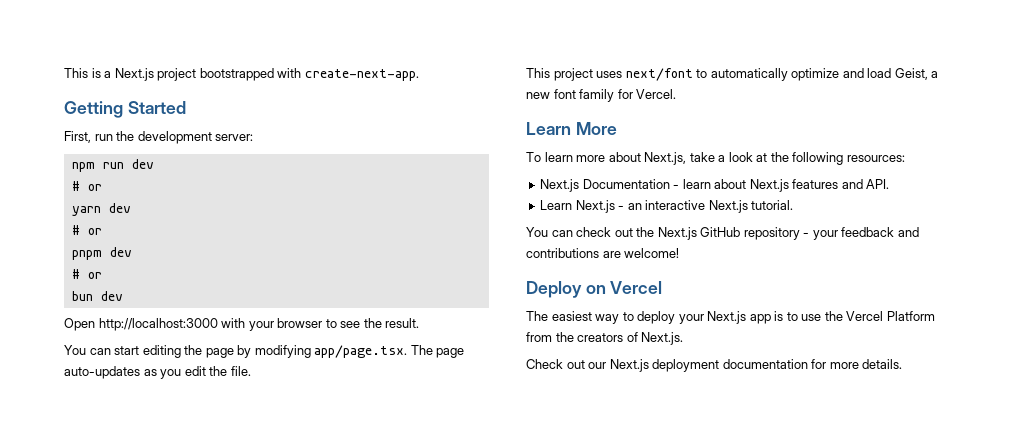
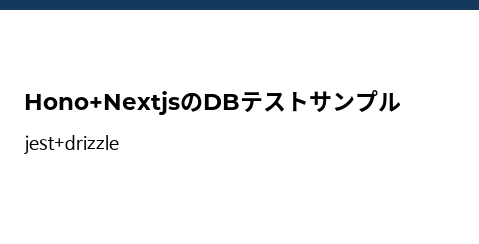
[64,68,419,81] [64,101,186,118] [64,131,254,144] [71,159,154,172] [71,181,102,191] [71,203,131,216] [71,225,102,235] [71,247,132,260] [71,269,102,279] [71,291,123,301] [64,318,420,331] [64,345,465,358] [64,366,251,379] [526,68,939,81] [526,89,677,102] [526,122,617,135] [526,152,905,165] [540,179,890,192] [540,200,794,213] [526,227,919,240] [526,248,680,258] [526,281,663,298] [526,311,935,324] [526,332,684,345] [526,359,903,372] This is a Next.js project bootstrapped with create-next-app. // Getting Started // First, run the development server: // npm run dev // # or // yarn dev // # or // pnpm dev // # or // bun dev // Open http://localhost:3000 with your browser to see the result. // You can start editing the page by modifying app/page.tsx. The page auto-updates as you edit the file. // This project uses next/font to automatically optimize and load Geist, a new font family for Vercel. // Learn More // To learn more about Next.js, take a look at the following resources: // Next.js Documentation - learn about Next.js features and API. // Learn Next.js - an interactive Next.js tutorial. // You can check out the Next.js GitHub repository - your feedback and contributions are welcome! // Deploy on Vercel // The easiest way to deploy your Next.js app is to use the Vercel Platform from the creators of Next.js. // Check out our Next.js deployment documentation for more details. -> [24,90,401,115] [24,135,119,155] Hono+NextjsのDBテストサンプル // jest+drizzle

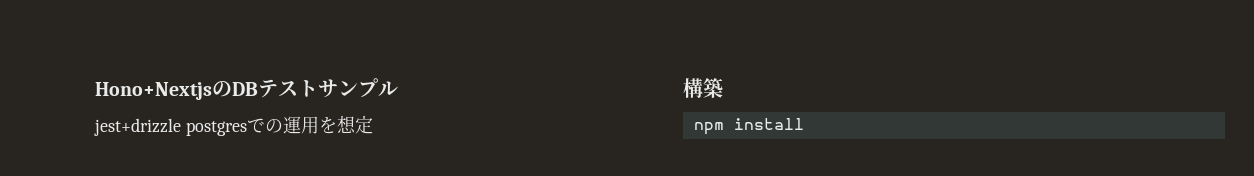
(119, 145) none -> [185,115,373,136] [683,78,723,98] [693,118,804,135] postgresでの運用を想定 // 構築 // npm install

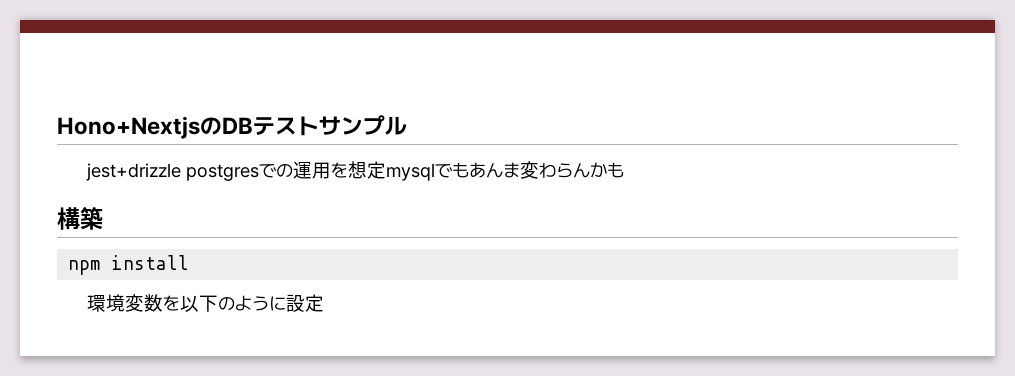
[683,78,723,98] [693,118,804,135] // 構築 // npm install -> [385,161,624,181] [57,207,103,230] [68,255,190,275] [86,294,324,312] mysqlでもあんま変わらんかも // 構築 // npm install // 環境変数を以下のように設定

